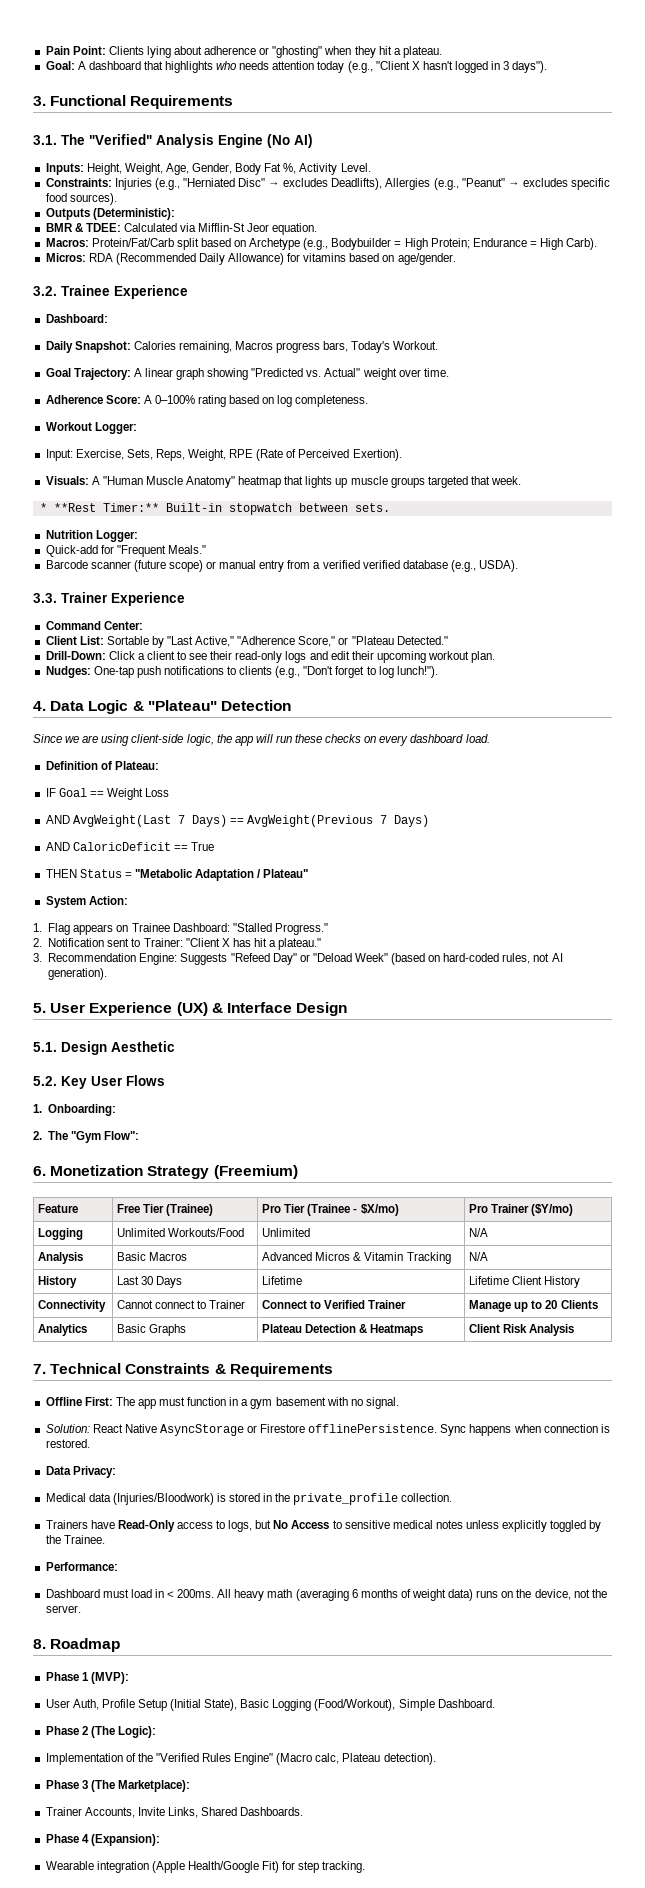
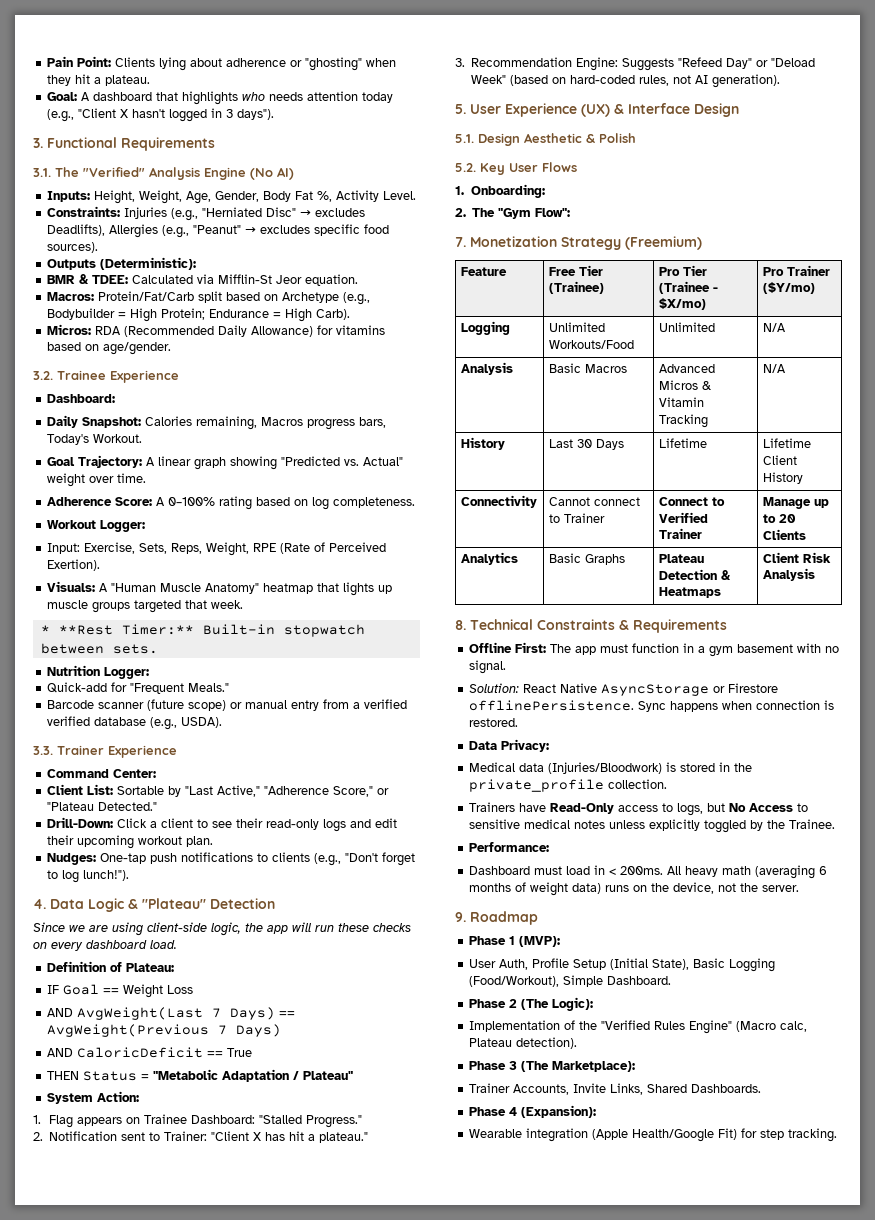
(175, 1046) none -> [586,133,636,143] & Polish
[33,1166,46,1176] 6. -> [455,237,466,247] 7.
[33,1364,46,1374] 7. -> [455,620,466,630] 8.
[33,1639,46,1649] 8. -> [455,912,466,922] 9.

